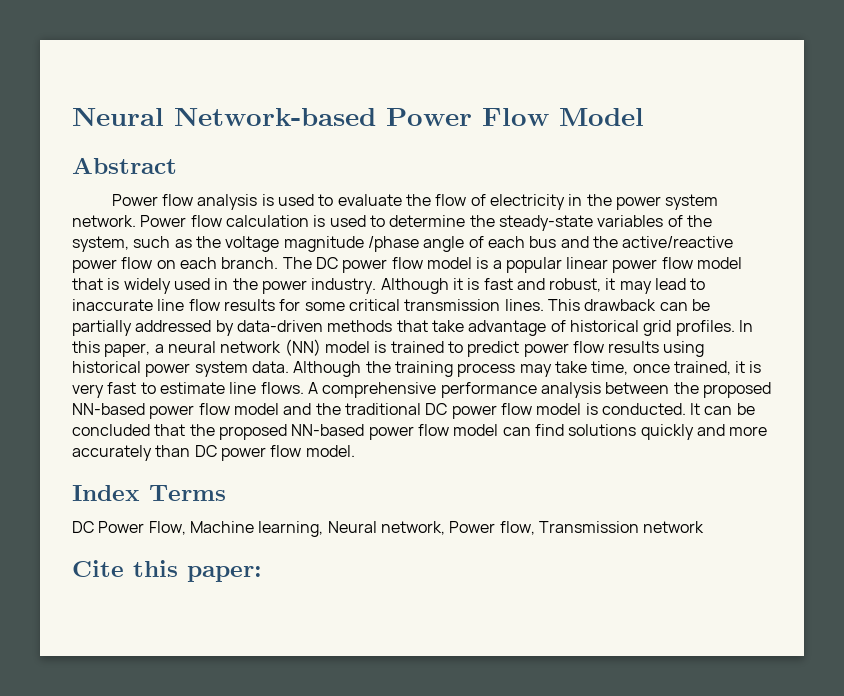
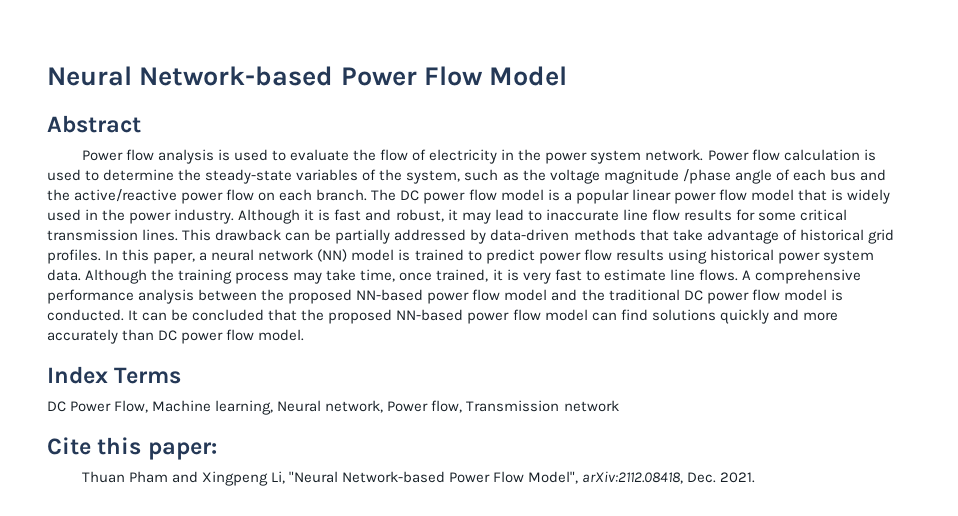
(262, 574) none -> [81,471,756,486] // Thuan Pham and Xingpeng Li, "Neural Network-based Power Flow Model", arXiv:2112.08418, Dec. 2021.

